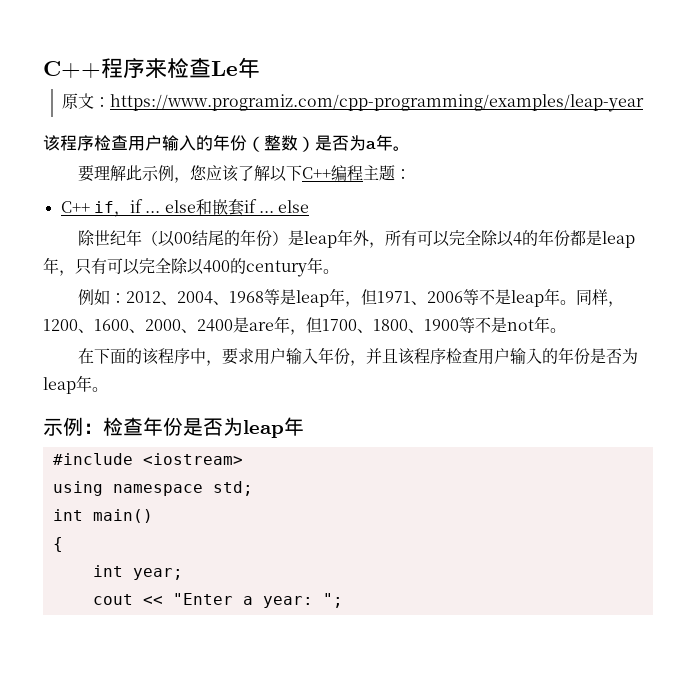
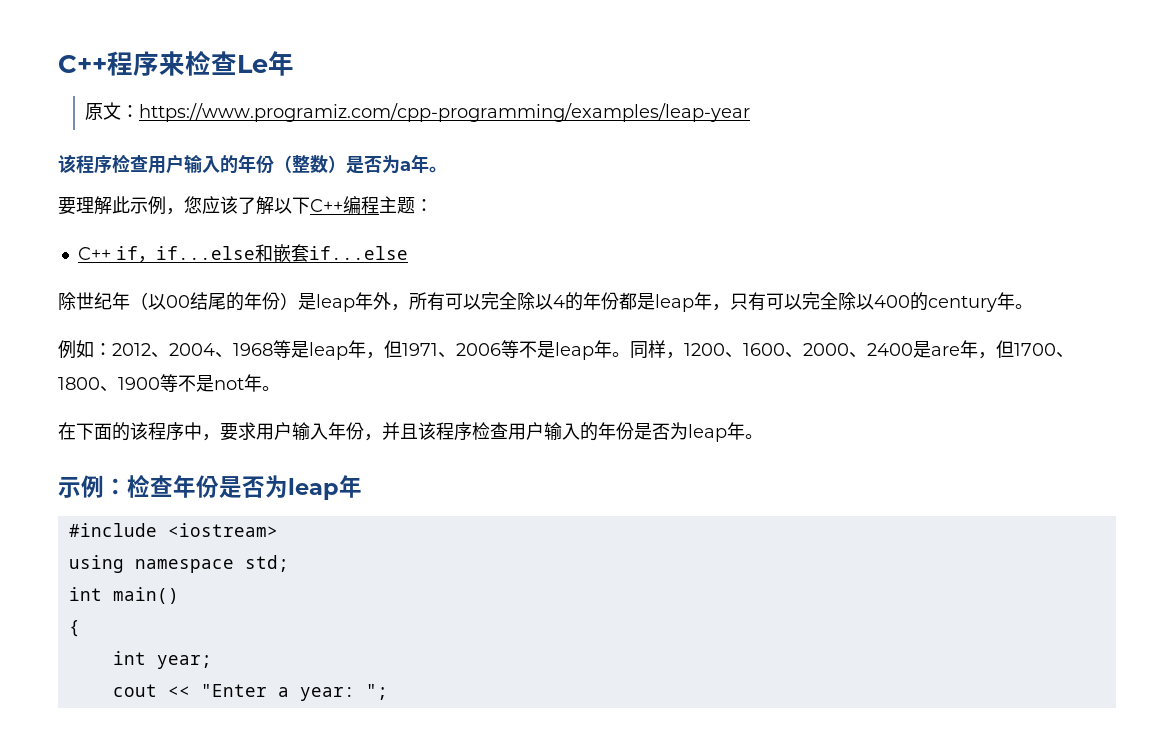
[129,199,310,216] if ... else和嵌套if ... else -> [155,244,408,262] if...else和嵌套if...else

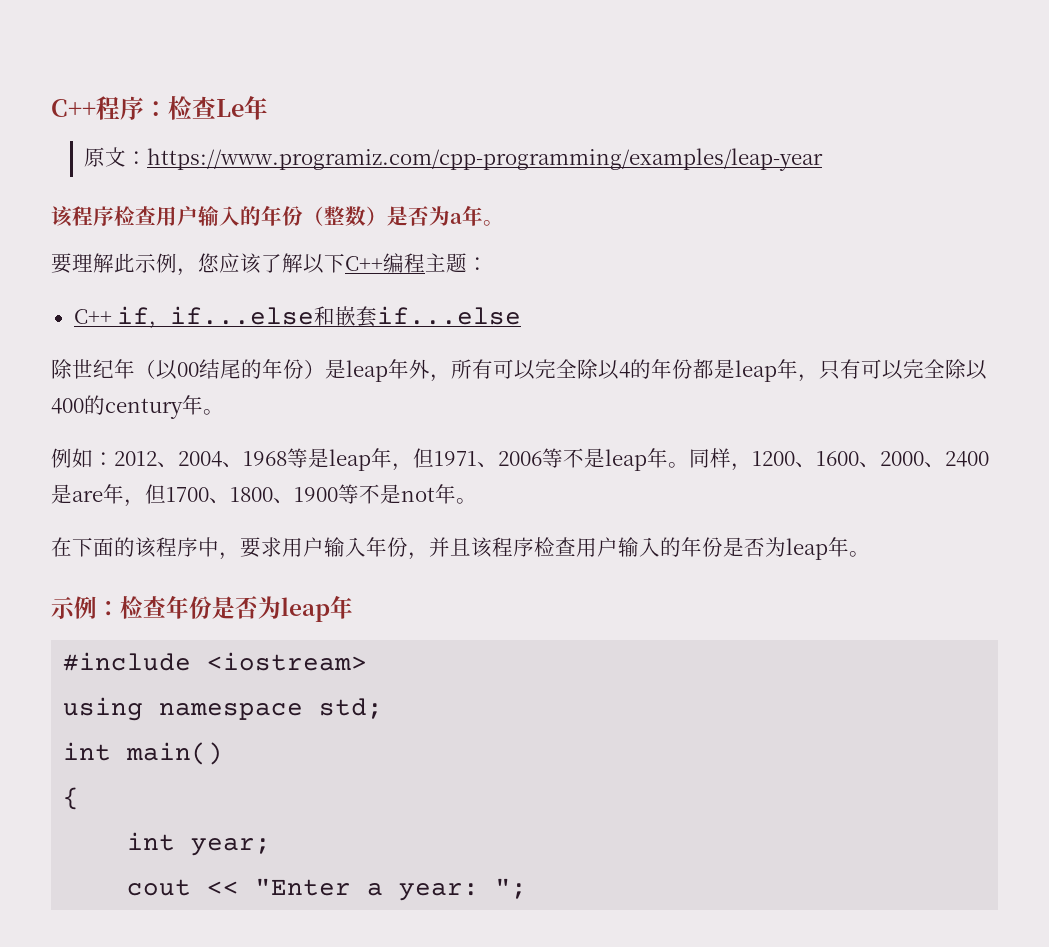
[159,51,185,76] 来 -> [144,101,168,117] ：

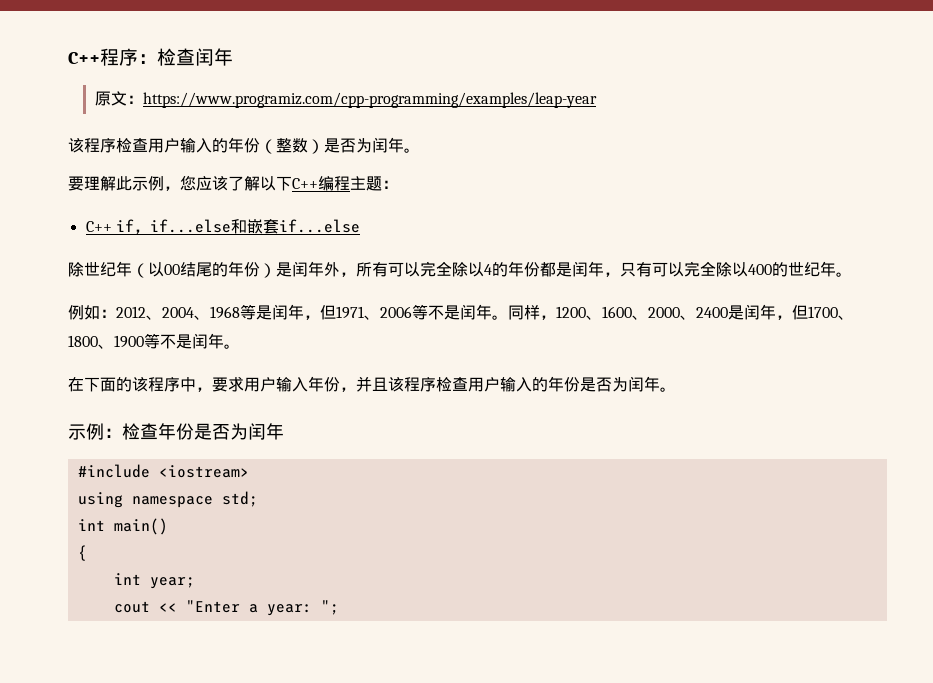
[216,99,244,117] Le -> [195,48,214,66] 闰
[450,213,462,224] a -> [372,137,388,153] 闰
[346,360,388,382] leap -> [292,261,308,277] 闰
[735,360,777,382] leap -> [572,261,588,277] 闰
[105,398,183,419] century -> [788,262,820,277] 世纪
[329,449,371,471] leap -> [272,304,288,320] 闰
[605,449,647,471] leap -> [460,304,476,320] 闰
[72,490,103,502] are -> [744,304,760,320] 闰
[401,487,435,502] not -> [192,333,208,349] 闰
[786,538,828,560] leap -> [628,376,644,392] 闰
[281,597,330,622] leap -> [248,423,266,440] 闰

